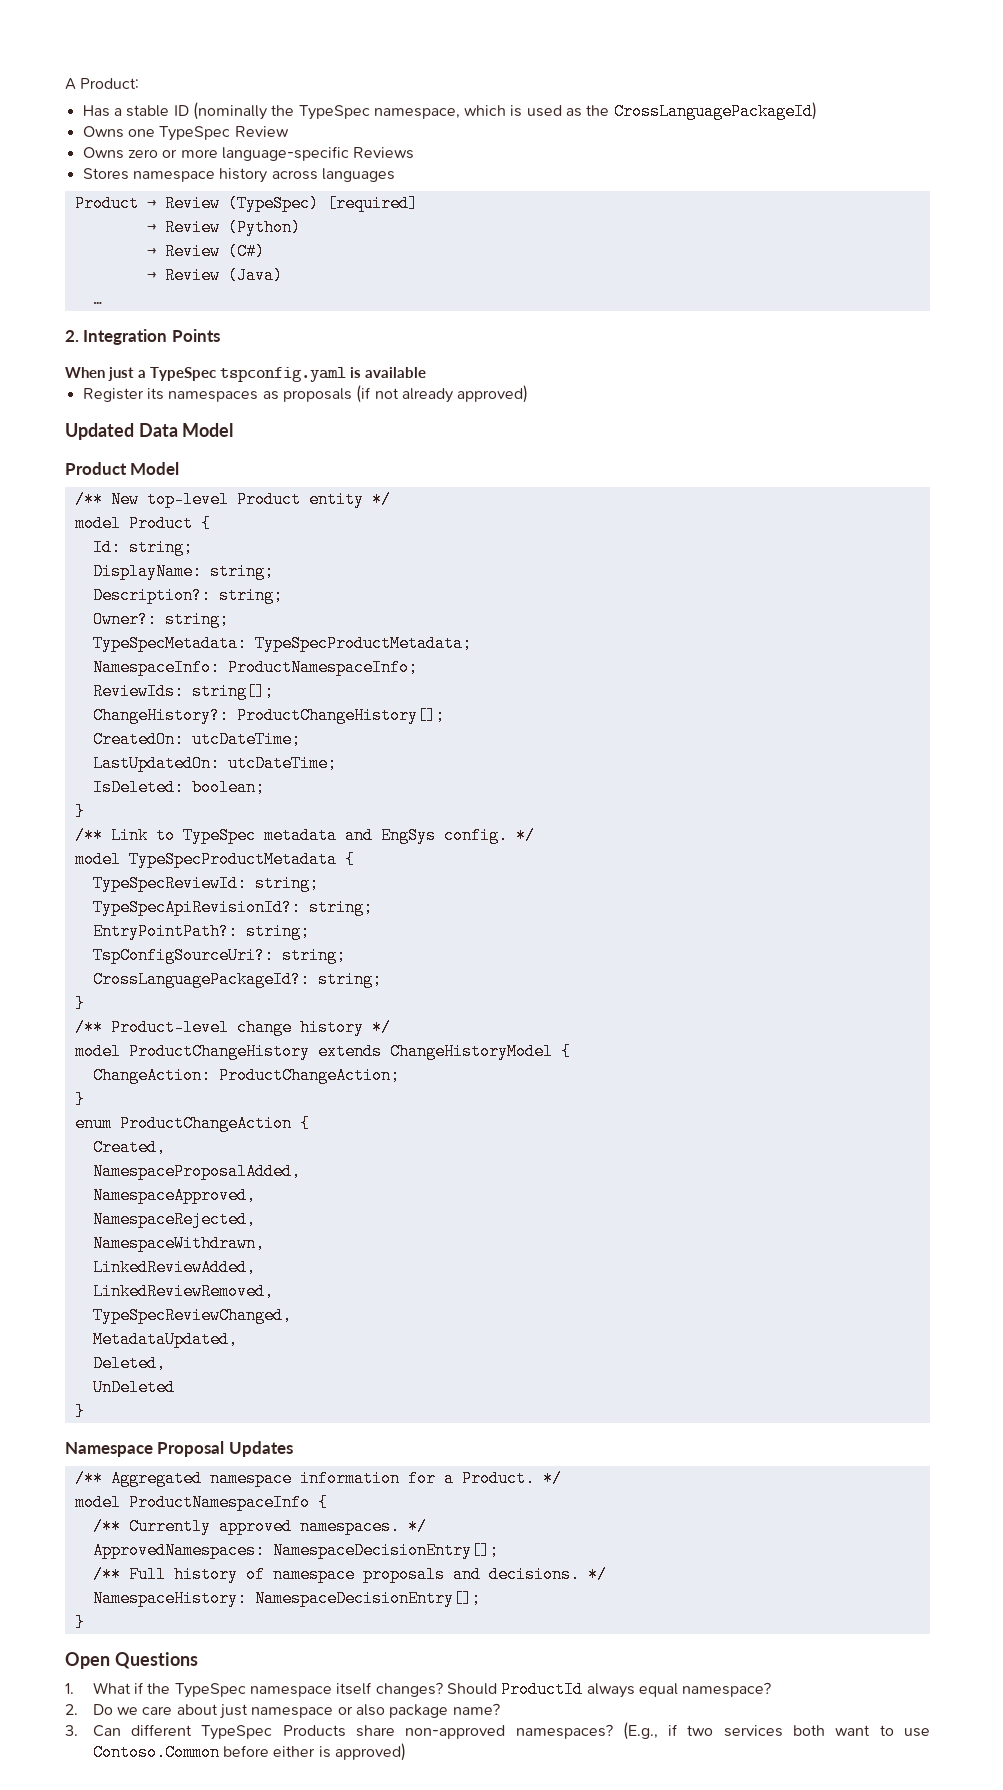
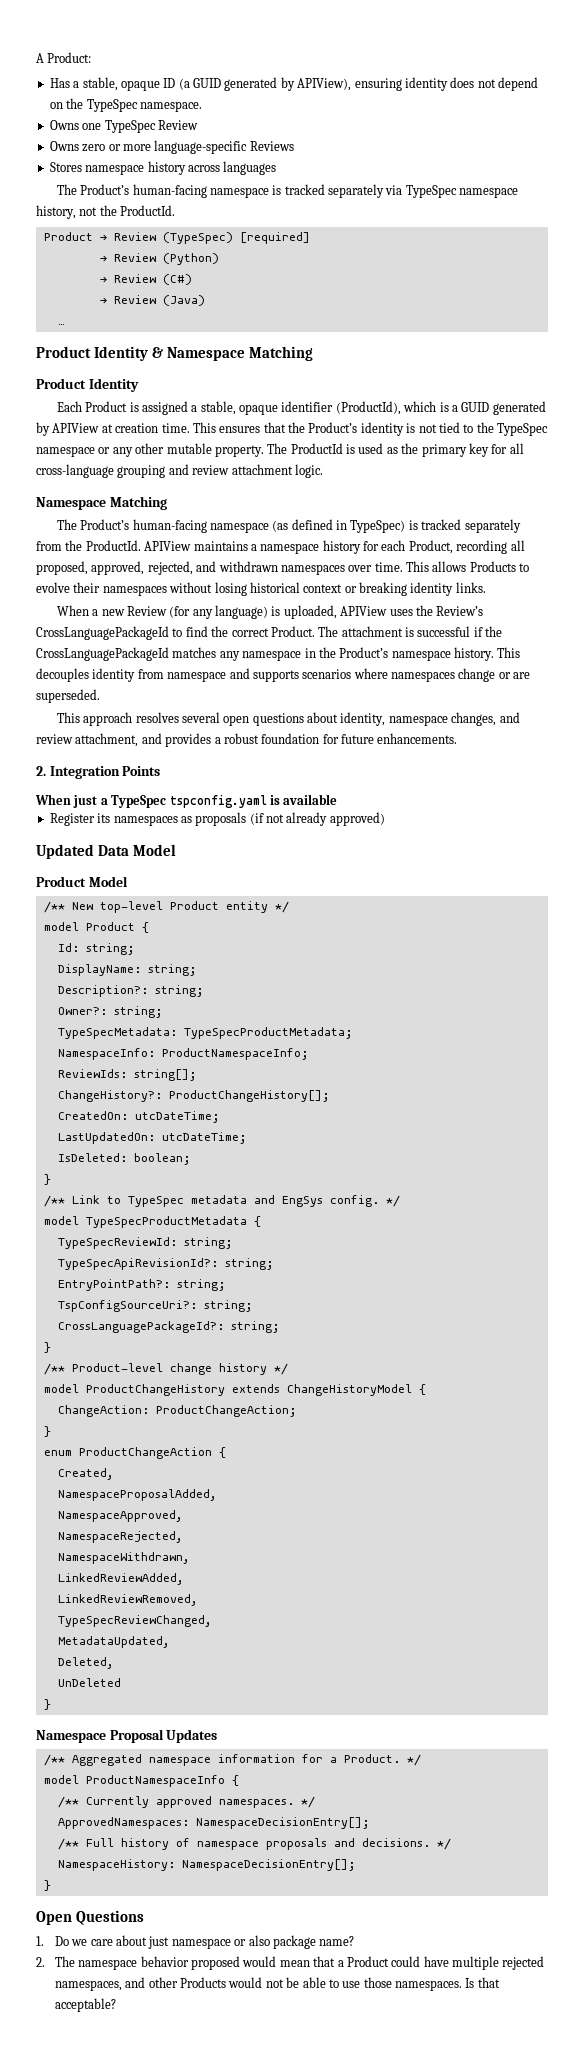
[126,102,817,120] stable ID (nominally the TypeSpec namespace, which is used as the CrossLanguagePackageId) -> [82,77,538,91] [49,98,202,112] stable, opaque ID (a GUID generated by APIView), ensuring identity does not depend on the TypeSpec namespace.
(395, 175) none -> [56,184,519,198] [36,205,176,219] // The Product’s human-facing namespace is tracked separately via TypeSpec namespace history, not the ProductId.
(102, 303) none -> [36,346,313,361] [36,378,139,392] [56,401,546,415] [36,422,548,436] [36,443,524,457] [36,464,323,478] [36,496,167,510] [56,519,521,533] [36,540,525,554] [36,561,530,575] [36,582,486,596] [56,605,484,619] [36,626,503,640] [36,647,521,661] [36,668,531,682] [36,689,100,703] [56,712,520,726] [36,733,458,747] // Product Identity & Namespace Matching // Product Identity // Each Product is assigned a stable, opaque identifier (ProductId), which is a GUID generated by APIView at creation time. This ensures that the Product’s identity is not tied to the TypeSpec namespace or any other mutable property. The ProductId is used as the primary key for all cross-language grouping and review attachment logic. // Namespace Matching // The Product’s human-facing namespace (as defined in TypeSpec) is tracked separately from the ProductId. APIView maintains a namespace history for each Product, recording all proposed, approved, rejected, and withdrawn namespaces over time. This allows Products to evolve their namespaces without losing historical context or breaking identity links. // When a new Review (for any language) is uploaded, APIView uses the Review’s CrossLanguagePackageId to find the correct Product. The attachment is successful if the CrossLanguagePackageId matches any namespace in the Product’s namespace history. This decouples identity from namespace and supports scenarios where namespaces change or are superseded. // This approach resolves several open questions about identity, namespace changes, and review attachment, and provides a robust foundation for future enhancements.
[92,1681,772,1698] [65,1704,78,1715] What if the TypeSpec namespace itself changes? Should ProductId always equal namespace? // 2. -> (44, 1941) none
[65,1722,930,1740] [92,1743,406,1761] 3. Can different TypeSpec Products share non-approved namespaces? (E.g., if two services both want to use Contoso.Common before either is approved) -> [36,1956,545,1970] [54,1977,500,1991] [54,1998,116,2012] 2. The namespace behavior proposed would mean that a Product could have multiple rejected namespaces, and other Products would not be able to use those namespaces. Is that acceptable?

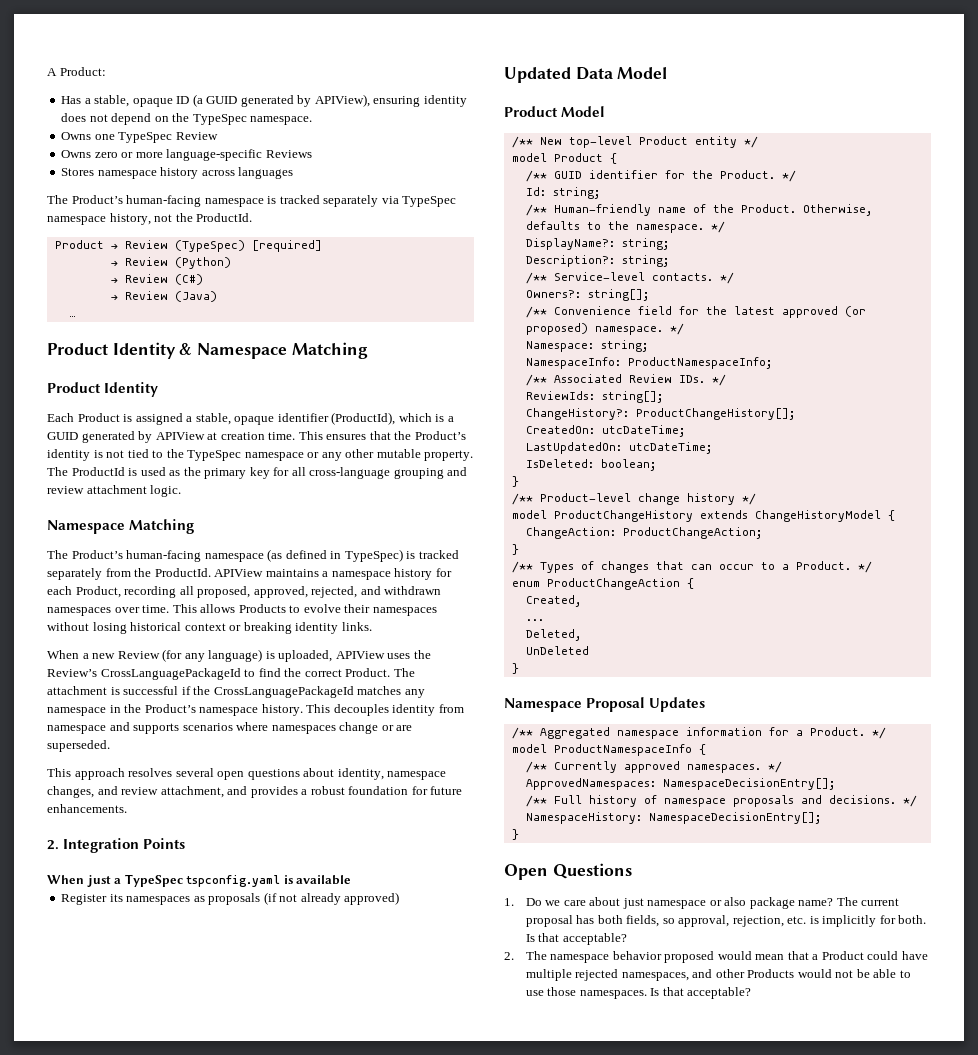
[57,943,135,955] [57,964,197,976] [57,985,204,997] [57,1006,163,1018] [57,1027,353,1039] Id: string; // DisplayName: string; // Description?: string; // Owner?: string; // TypeSpecMetadata: TypeSpecProductMetadata; -> [525,170,796,182] [525,187,600,199] [525,204,872,216] [525,221,725,233] [525,238,669,250] [525,255,669,267] [525,272,734,284] [525,289,649,301] [525,306,866,318] [525,323,684,335] [525,340,648,352] /** GUID identifier for the Product. */ // Id: string; // /** Human-friendly name of the Product. Otherwise, defaults to the namespace. */ // DisplayName?: string; // Description?: string; // /** Service-level contacts. */ // Owners?: string[]; // /** Convenience field for the latest approved (or proposed) namespace. */ // Namespace: string;
(309, 1054) none -> [525,374,726,386] // /** Associated Review IDs. */
[43,1195,400,1207] [43,1216,261,1228] [57,1237,233,1249] [57,1258,274,1270] [57,1279,226,1291] [57,1300,253,1312] [57,1321,280,1333] [43,1342,51,1353] // /** Link to TypeSpec metadata and EngSys config. */ // model TypeSpecProductMetadata { // TypeSpecReviewId: string; // TypeSpecApiRevisionId?: string; // EntryPointPath?: string; // TspConfigSourceUri?: string; // CrossLanguagePackageId?: string; // } -> (519, 481) none
[43,1447,226,1459] [57,1468,114,1480] [57,1489,217,1501] [57,1510,183,1522] [57,1531,183,1543] [57,1552,190,1564] [57,1573,184,1585] [57,1594,198,1606] [57,1615,212,1627] [57,1636,170,1648] enum ProductChangeAction { // Created, // NamespaceProposalAdded, // NamespaceApproved, // NamespaceRejected, // NamespaceWithdrawn, // LinkedReviewAdded, // LinkedReviewRemoved, // TypeSpecReviewChanged, // MetadataUpdated, -> [511,561,872,573] [511,578,694,590] [525,595,581,607] [525,619,544,621] /** Types of changes that can occur to a Product. */ // enum ProductChangeAction { // Created, // ...
(355, 1941) none -> [836,897,900,906] [525,915,927,927] [525,933,627,945] The current proposal has both fields, so approval, rejection, etc. is implicitly for both. Is that acceptable?

